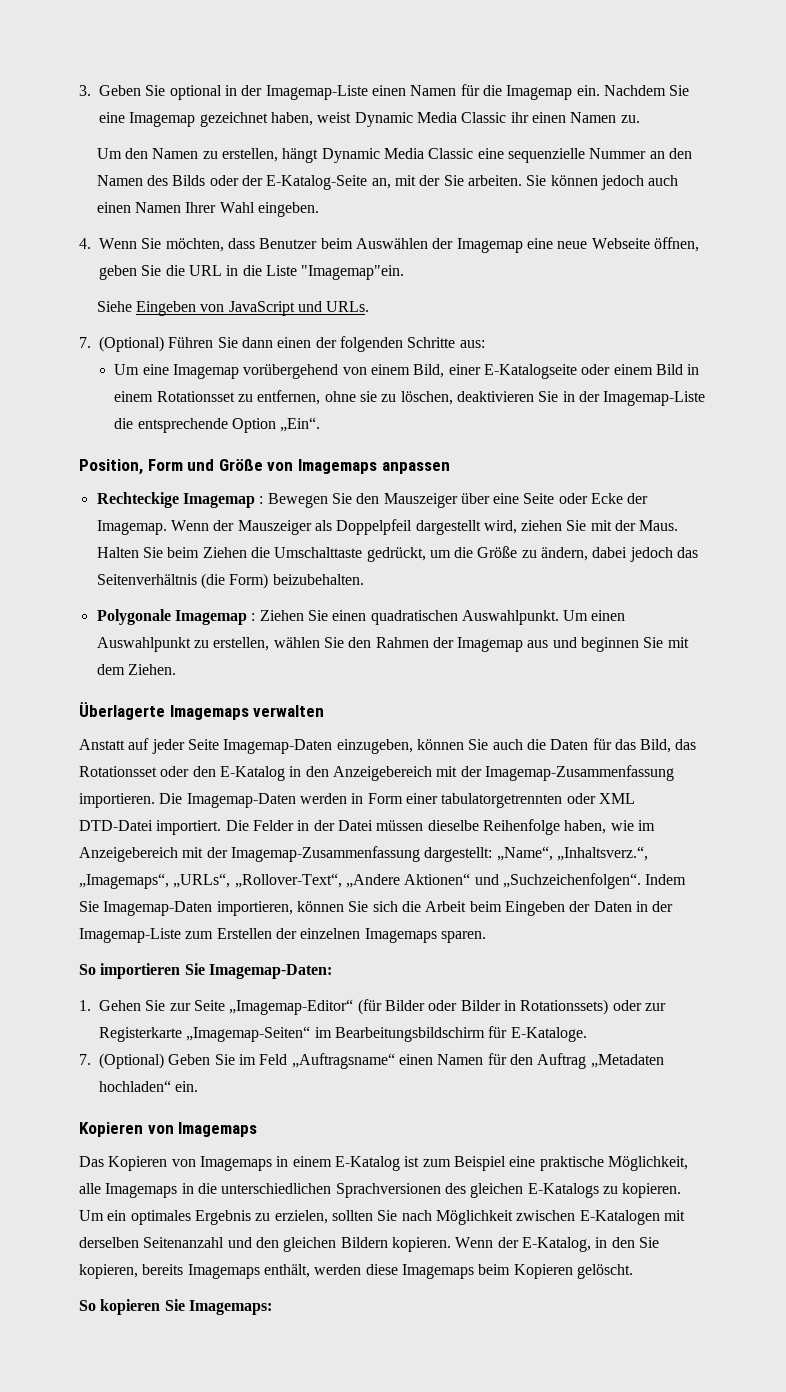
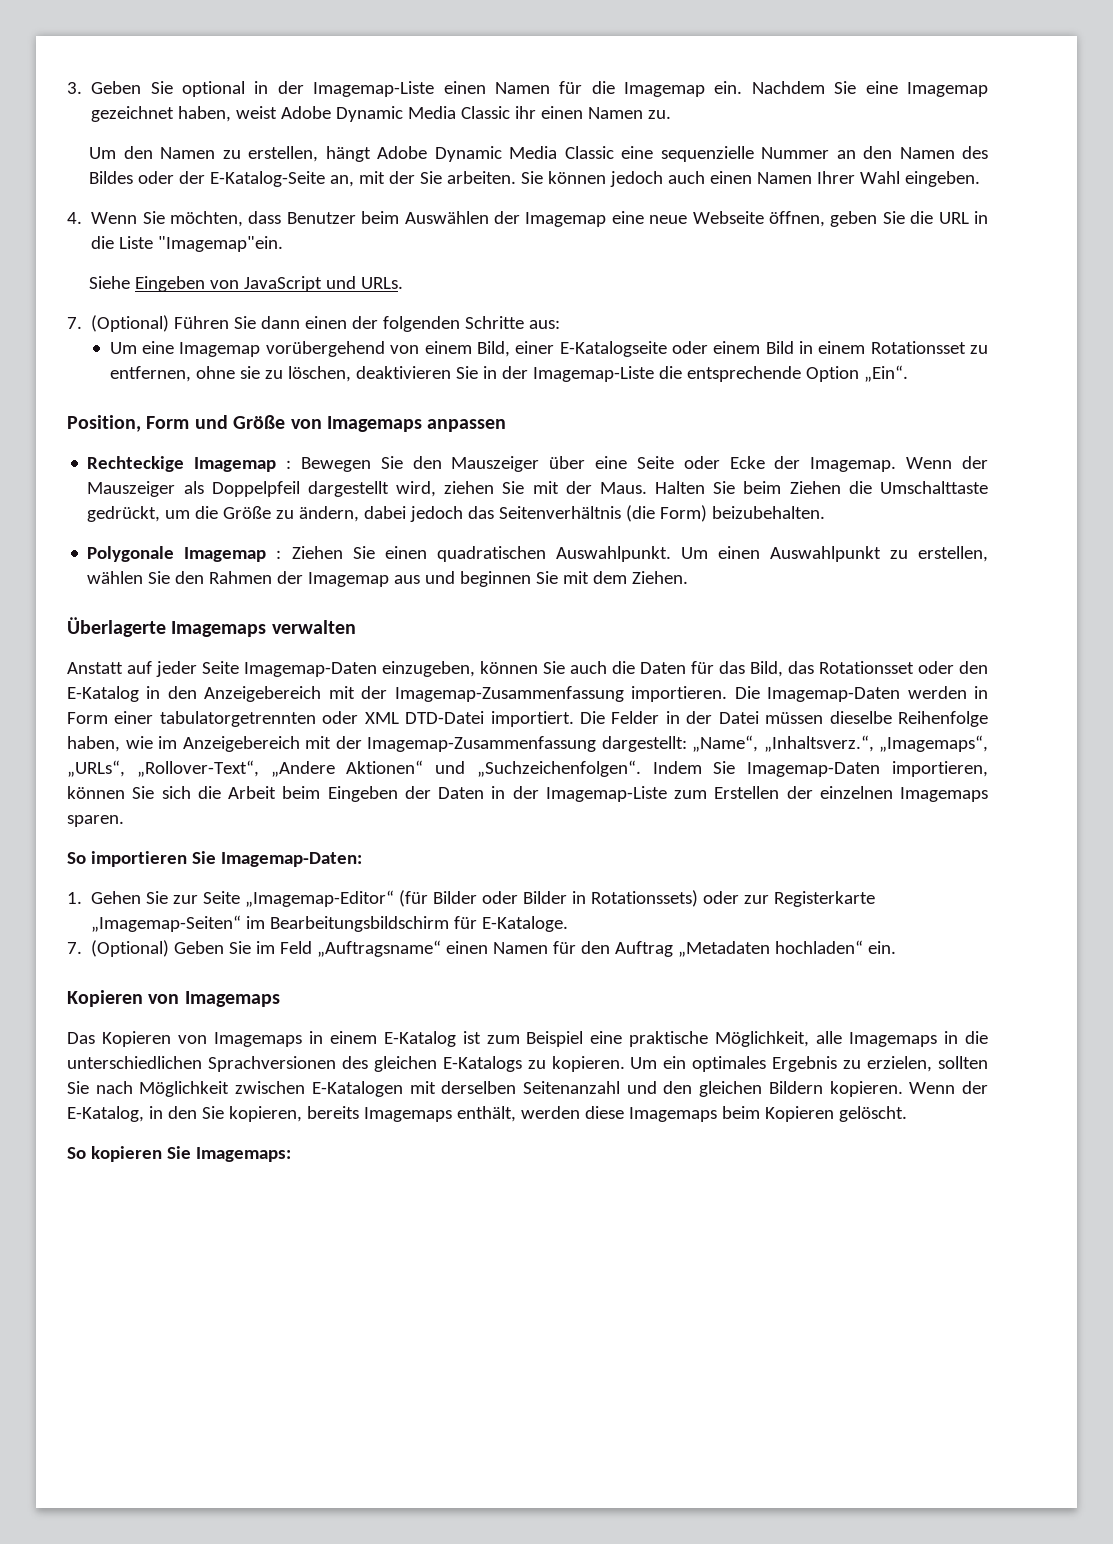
(352, 117) none -> [281,106,332,119] Adobe
(319, 155) none -> [377,146,428,159] Adobe
[172,175,206,186] Bilds -> [89,171,134,184] Bildes

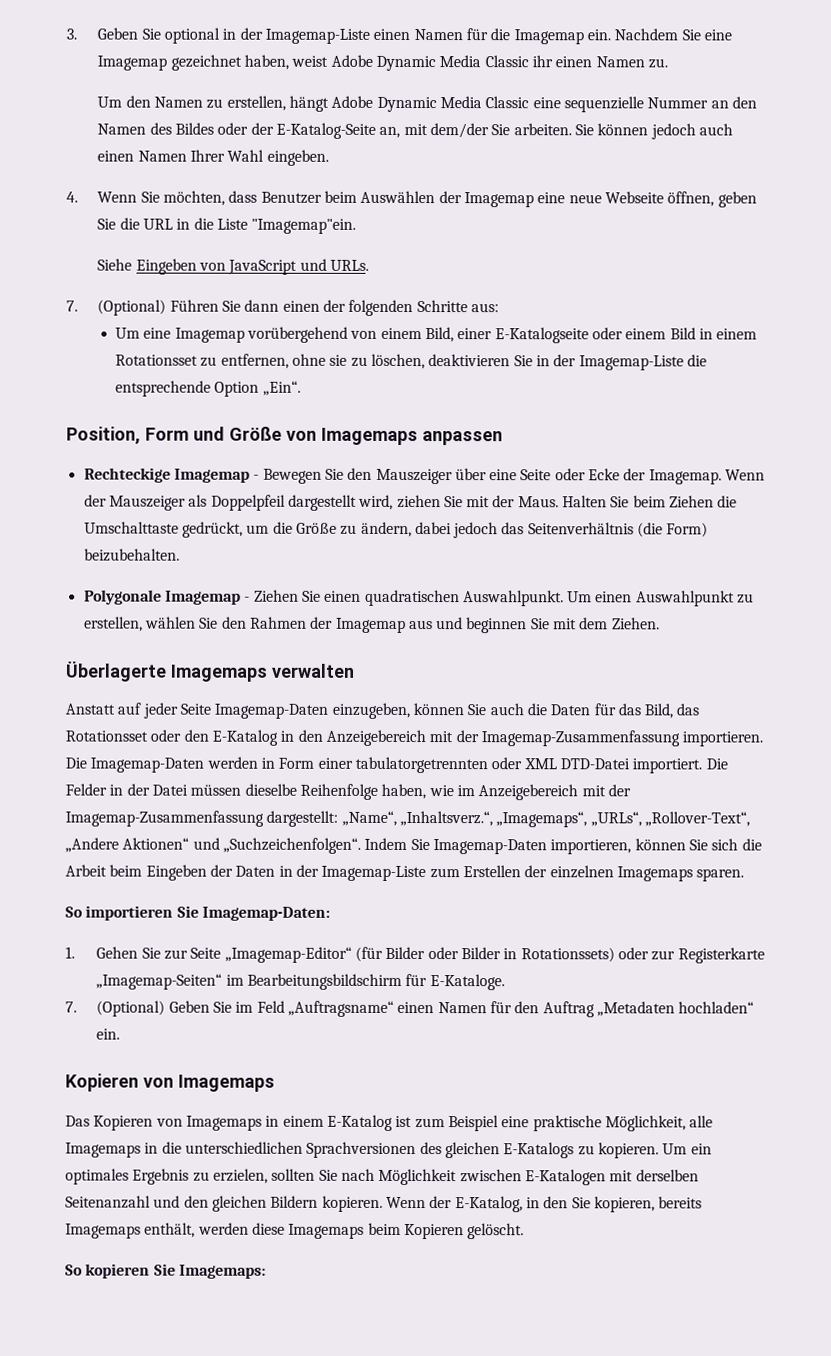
[389,171,416,184] der -> [430,123,490,139] dem/der
[286,460,292,469] : -> [253,474,260,480] -
[276,550,282,559] : -> [244,596,251,602] -

